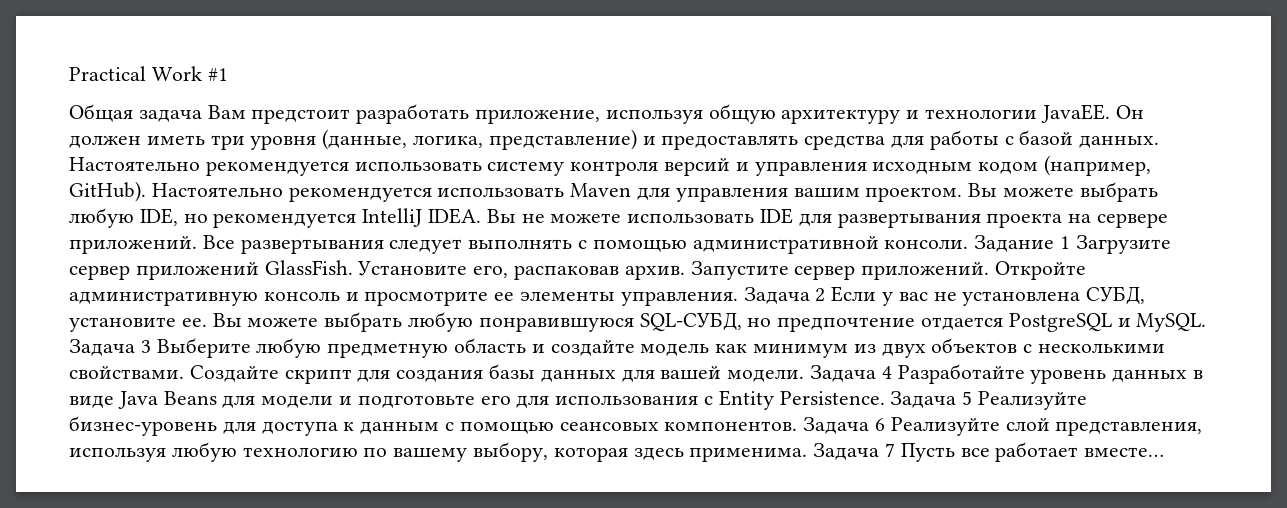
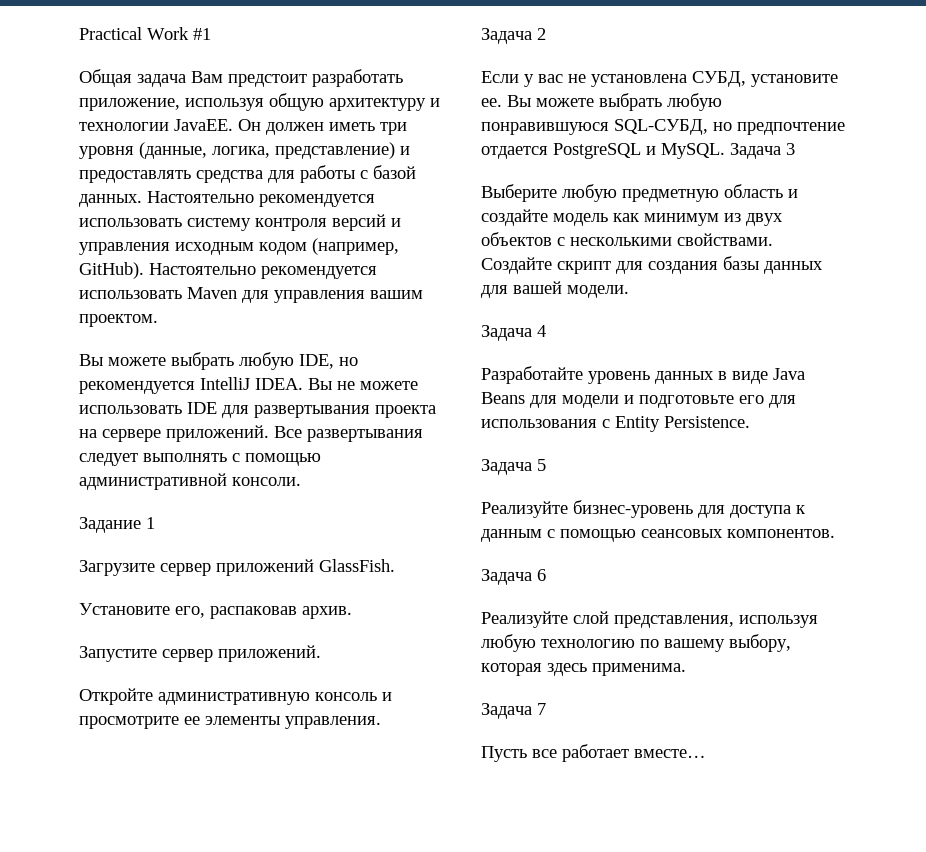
(963, 194) none -> (158, 320) //
(969, 244) none -> (301, 481) //
(1071, 242) none -> (155, 523) //
(353, 267) none -> (395, 565) //
(685, 272) none -> (352, 612) //
(990, 271) none -> (321, 653) //
(738, 298) none -> (381, 722) //
(826, 295) none -> (546, 34) //
(151, 346) none -> (795, 149) //
(805, 375) none -> (629, 291) //
(892, 372) none -> (546, 331) //
(885, 398) none -> (750, 422) //
(973, 398) none -> (546, 465) //
(798, 426) none -> (835, 533) //
(886, 424) none -> (546, 575) //
(808, 454) none -> (686, 669) //
(896, 450) none -> (546, 709) //

